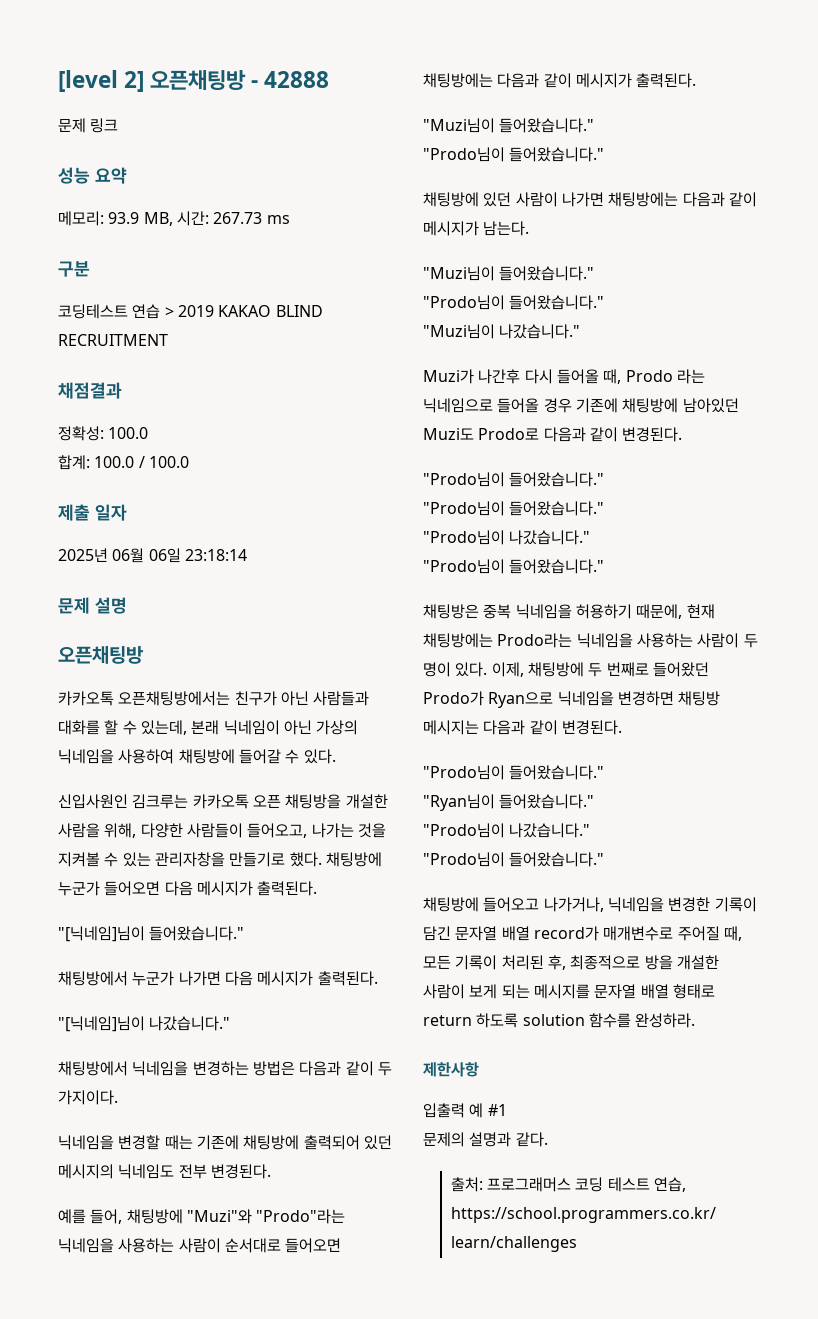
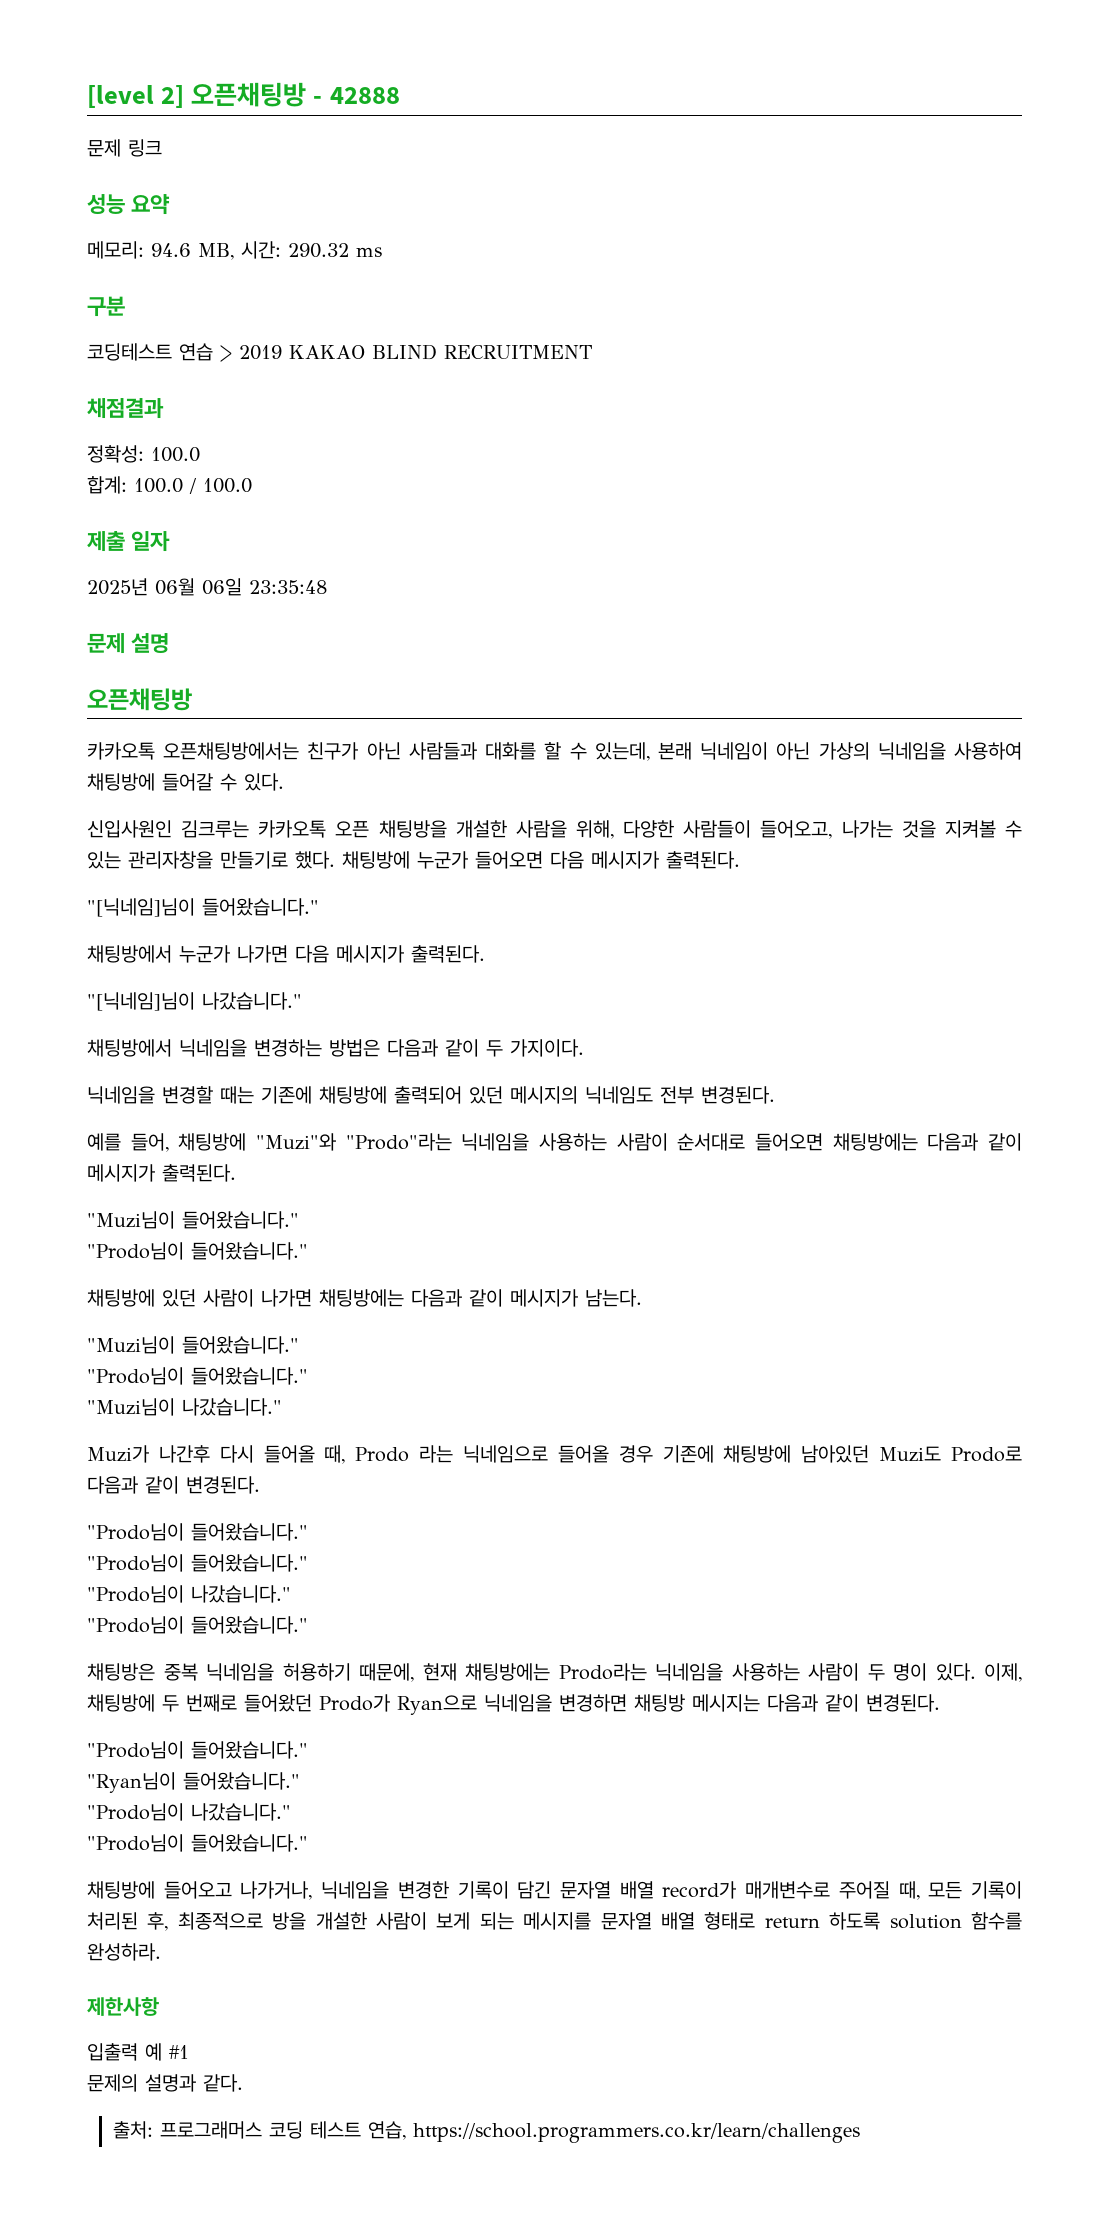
[108,212,140,224] 93.9 -> [151,243,191,257] 94.6
[213,212,263,224] 267.73 -> [288,243,349,258] 290.32
[184,549,247,561] 23:18:14 -> [249,580,327,594] 23:35:48

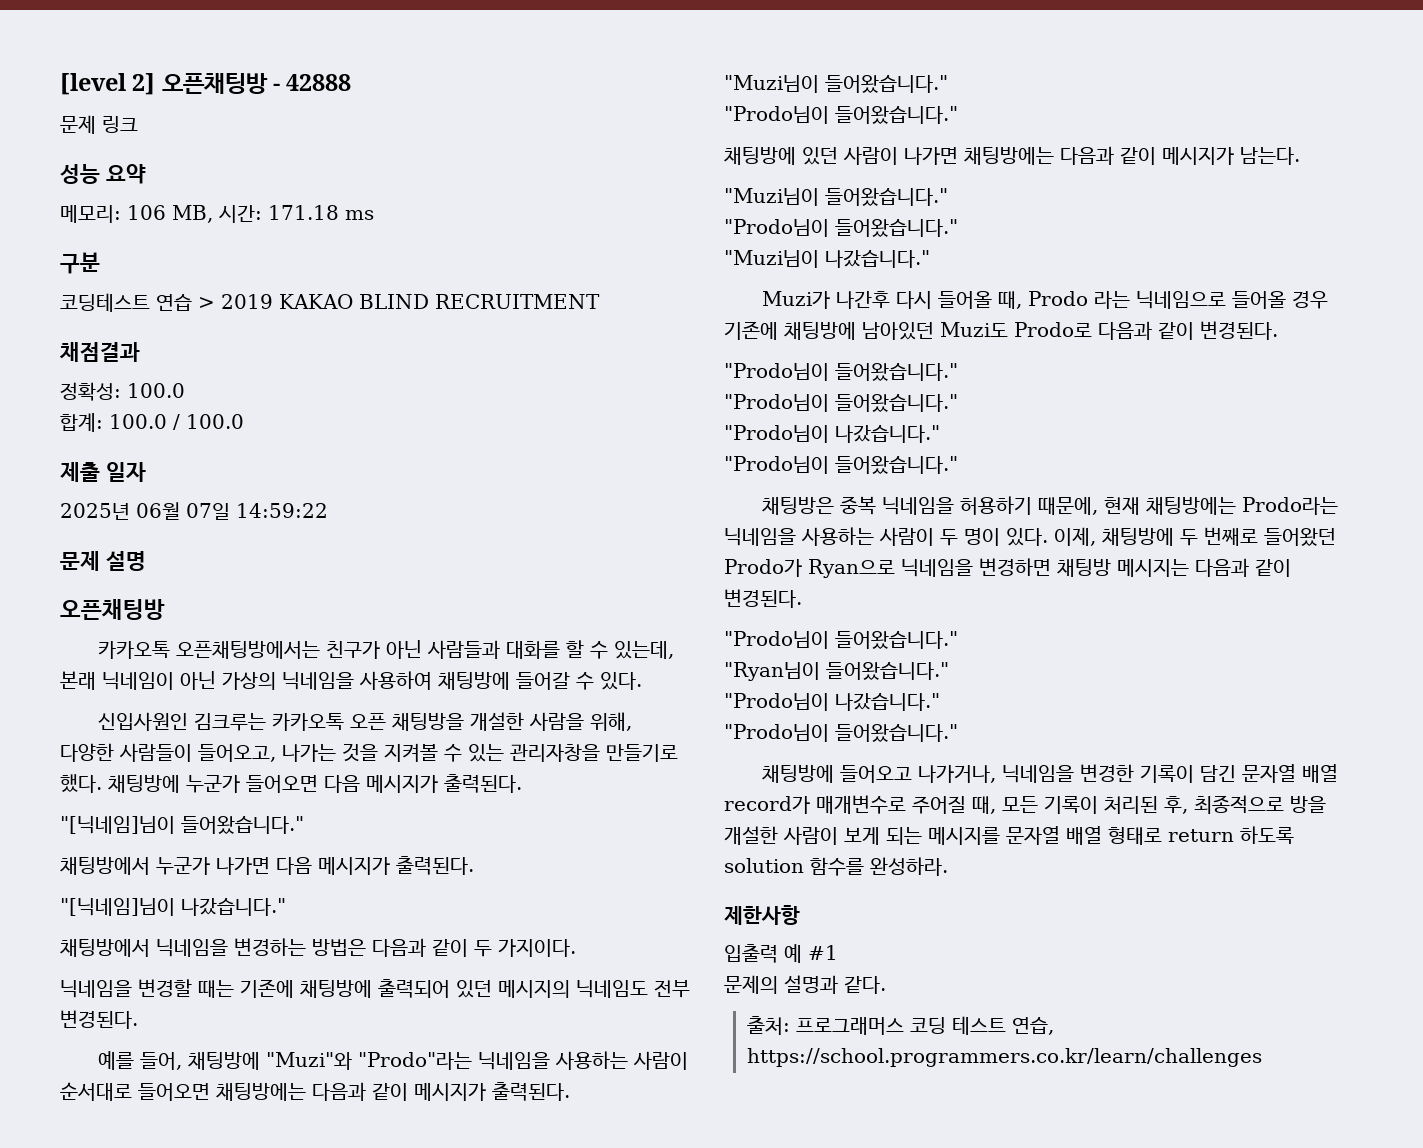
[151,243,191,257] 94.6 -> [127,205,166,220] 106
[288,243,349,258] 290.32 -> [268,205,339,220] 171.18
[202,578,327,596] 06일 23:35:48 -> [186,503,328,520] 07일 14:59:22

